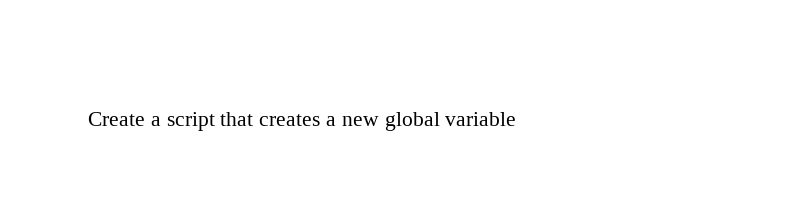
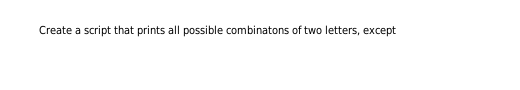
[259,112,517,131] creates a new global variable -> [137,25,396,37] prints all possible combinatons of two letters, except

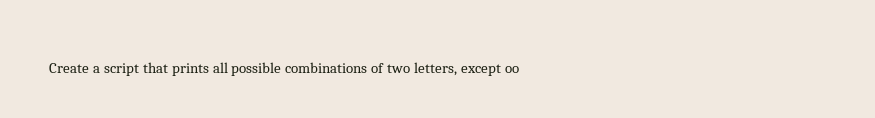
[226,25,289,35] combinatons -> [285,62,368,73] combinations
(396, 31) none -> [504,66,519,73] oo

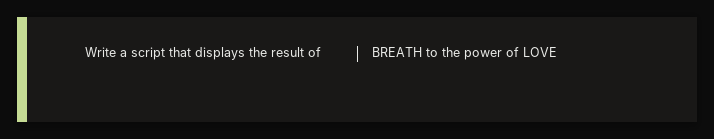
[49,63,89,73] Create -> [85,47,116,57] Write
[171,62,519,76] prints all possible combinations of two letters, except oo -> [195,47,557,60] displays the result of BREATH to the power of LOVE

